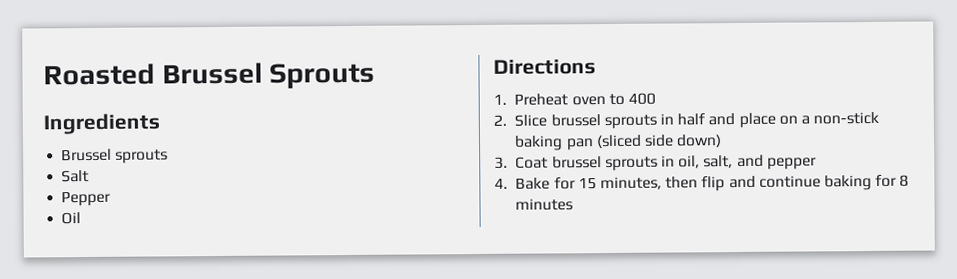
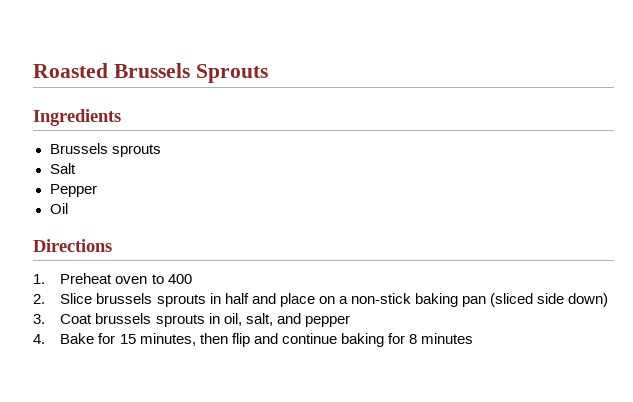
[161,62,263,85] Brussel -> [113,63,190,78] Brussels
[61,148,113,162] Brussel -> [49,143,108,154] Brussels
[550,114,601,127] brussel -> [96,293,153,304] brussels
[551,156,602,169] brussel -> [95,313,152,324] brussels

